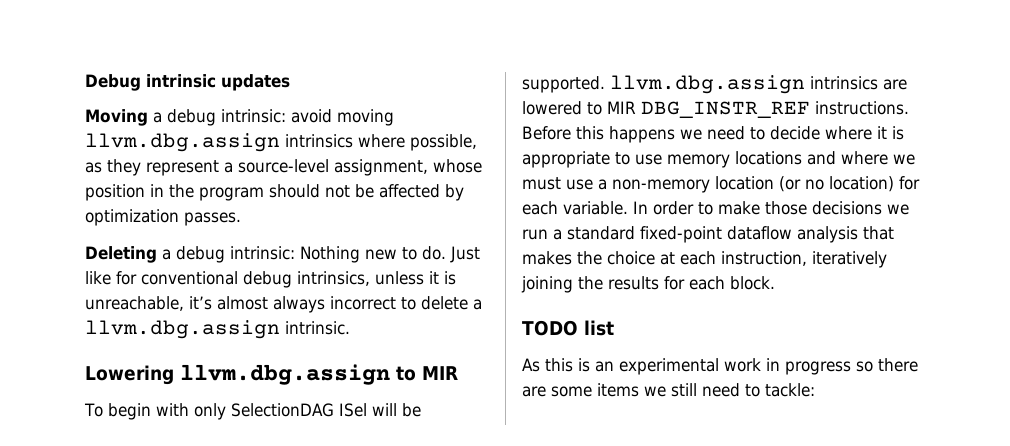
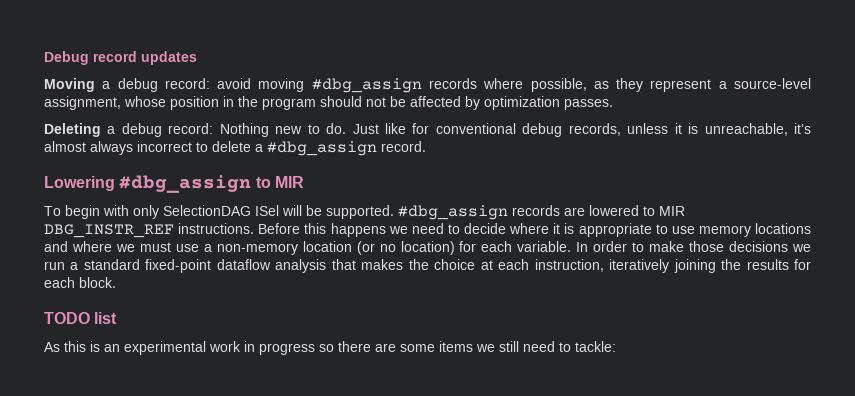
[146,74,216,88] intrinsic -> [93,51,137,62] record
[221,109,286,123] intrinsic: -> [164,78,210,89] record:
[85,133,353,152] llvm.dbg.assign intrinsics -> [311,78,477,93] #dbg_assign records
[230,246,295,260] intrinsic: -> [168,123,214,134] record:
[297,271,370,286] intrinsics, -> [568,123,621,136] records,
[85,320,350,339] llvm.dbg.assign intrinsic. -> [267,141,426,156] #dbg_assign record.
[180,364,390,385] llvm.dbg.assign -> [119,175,252,193] #dbg_assign
[610,75,878,94] llvm.dbg.assign intrinsics -> [398,205,560,220] #dbg_assign records

